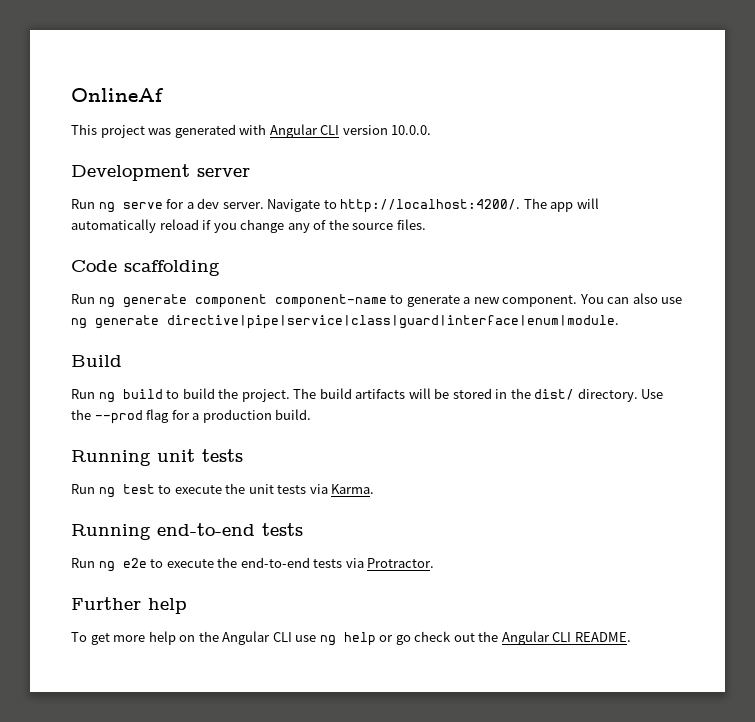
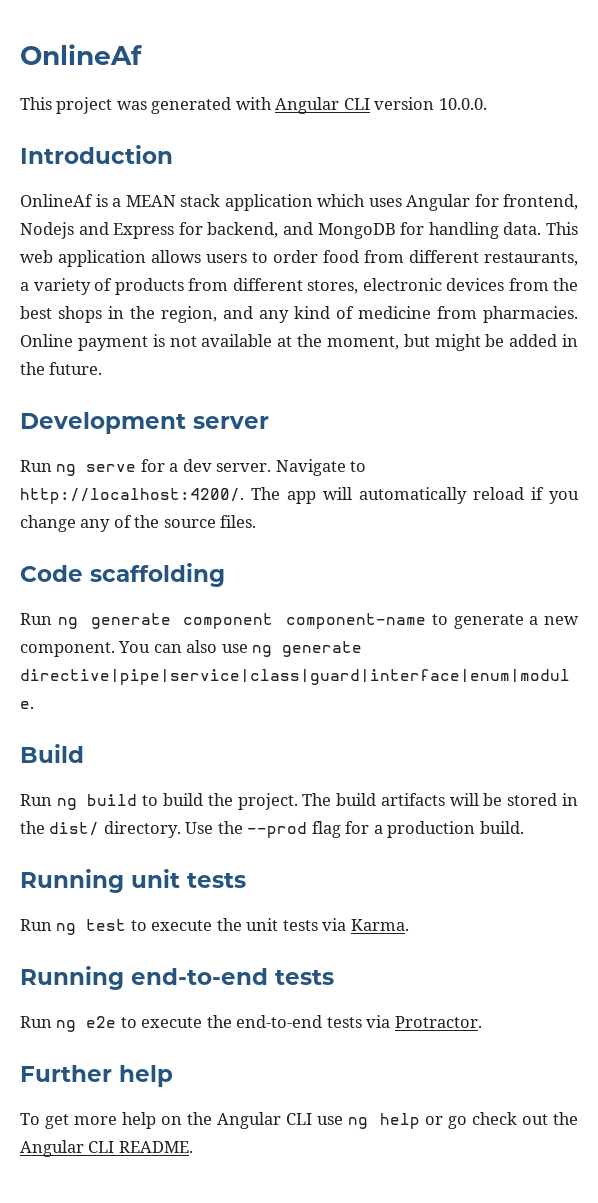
(432, 130) none -> [20,145,173,164] [20,194,578,211] [20,222,579,239] [20,250,578,267] [20,278,578,295] [20,306,578,323] [20,334,578,351] [20,362,103,375] // Introduction // OnlineAf is a MEAN stack application which uses Angular for frontend, Nodejs and Express for backend, and MongoDB for handling data. This web application allows users to order food from different restaurants, a variety of products from different stores, electronic devices from the best shops in the region, and any kind of medicine from pharmacies. Online payment is not available at the moment, but might be added in the future.

